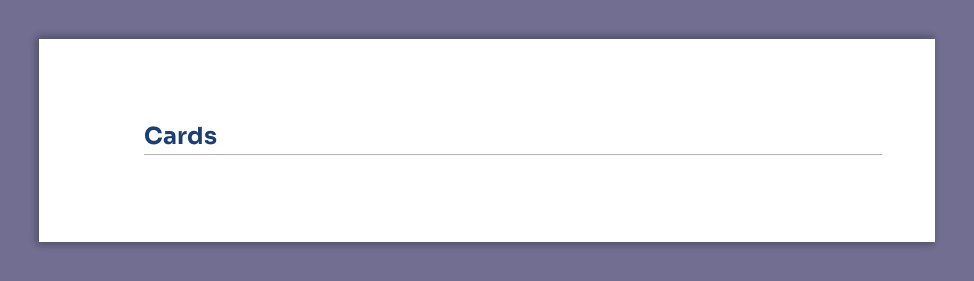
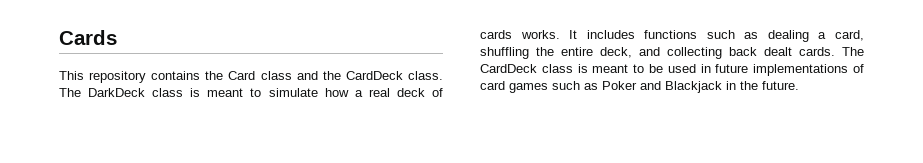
(217, 135) none -> [59,71,443,83] [59,88,443,97] [480,30,864,42] [480,47,864,59] [480,64,864,76] [480,81,799,93] // This repository contains the Card class and the CardDeck class. The DarkDeck class is meant to simulate how a real deck of cards works. It includes functions such as dealing a card, shuffling the entire deck, and collecting back dealt cards. The CardDeck class is meant to be used in future implementations of card games such as Poker and Blackjack in the future.

